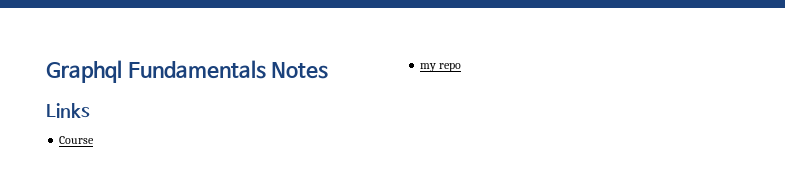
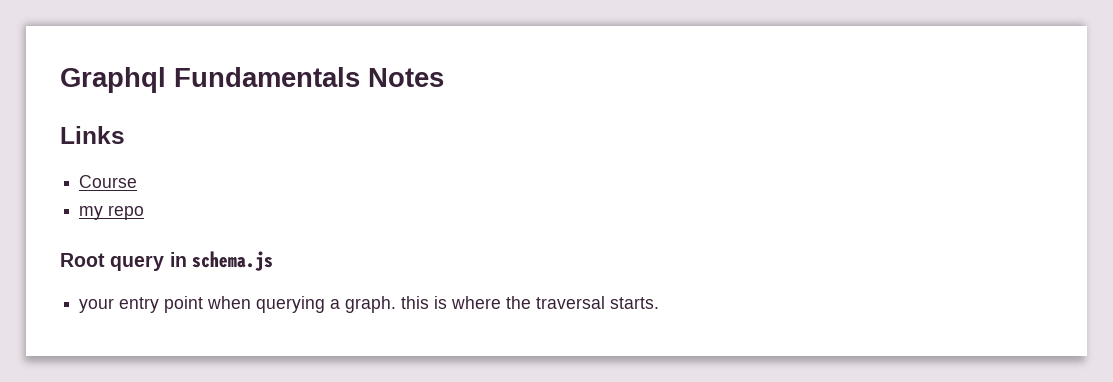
(462, 67) none -> [60,251,273,271] [79,296,660,313] // Root query in schema.js // your entry point when querying a graph. this is where the traversal starts.

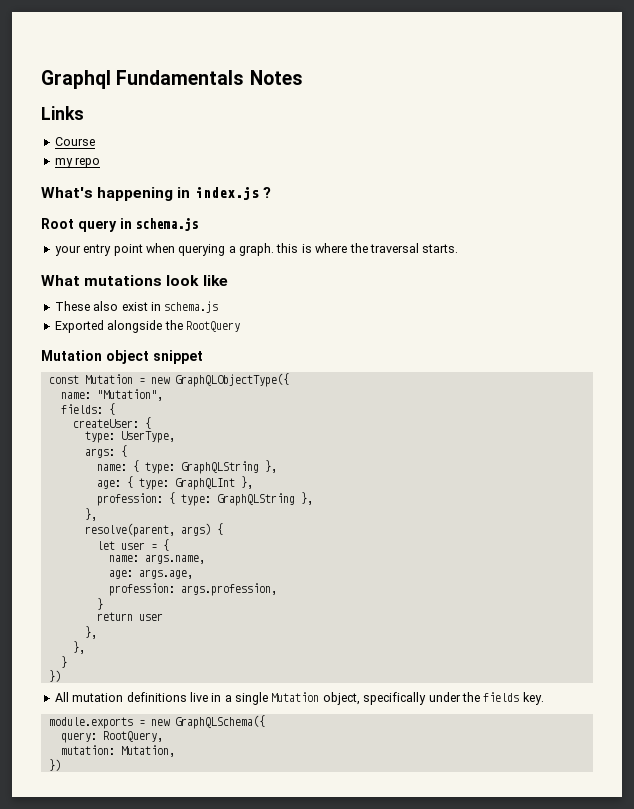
(145, 212) none -> [41,187,271,201] // What's happening in index.js ?
(660, 303) none -> [41,275,228,286] [54,301,219,313] [54,320,240,333] [41,350,203,364] [48,373,289,387] [60,389,163,401] [60,403,115,415] [72,417,151,429] [84,431,175,443] [84,445,127,458] [96,460,277,474] [96,476,253,490] [96,492,313,506] [84,508,97,521] [84,523,223,537] [96,539,169,551] [108,554,205,564] [108,569,193,579] [108,583,277,596] [96,598,103,610] [96,612,163,621] [84,626,97,639] [72,641,85,654] [60,656,67,668] [48,670,61,682] [54,692,544,705] [48,715,265,729] [60,731,163,743] [60,745,175,757] [48,759,61,771] // What mutations look like // These also exist in schema.js // Exported alongside the RootQuery // Mutation object snippet // const Mutation = new GraphQLObjectType({ // name: "Mutation", // fields: { // createUser: { // type: UserType, // args: { // name: { type: GraphQLString }, // age: { type: GraphQLInt }, // profession: { type: GraphQLString }, // }, // resolve(parent, args) { // let user = { // name: args.name, // age: args.age, // profession: args.profession, // } // return user // }, // }, // } // }) // All mutation definitions live in a single Mutation object, specifically under the fields key. // module.exports = new GraphQLSchema({ // query: RootQuery, // mutation: Mutation, // })

